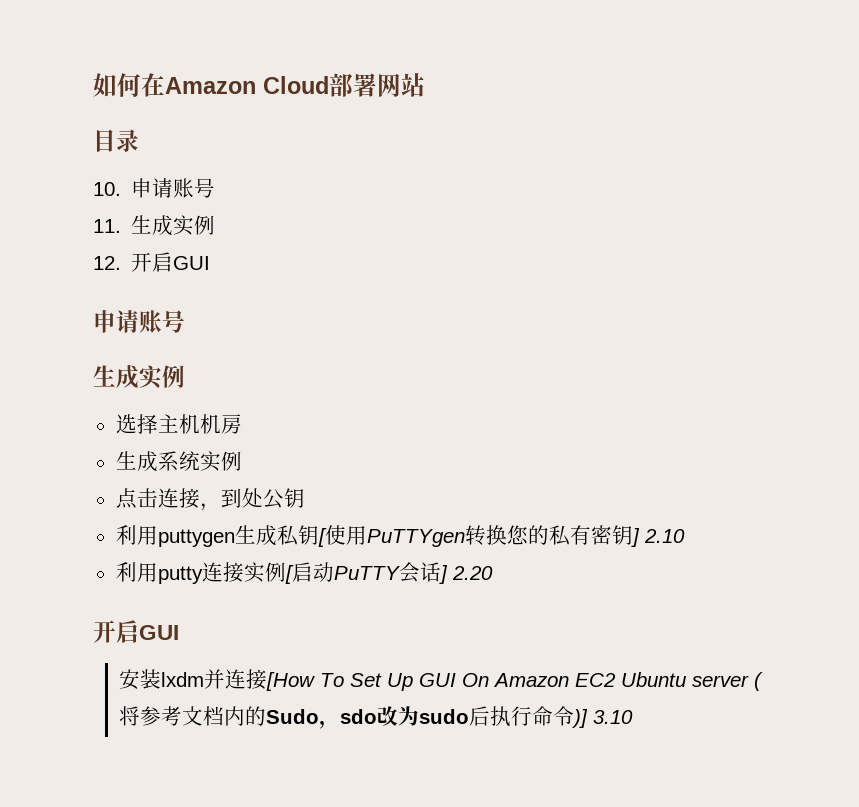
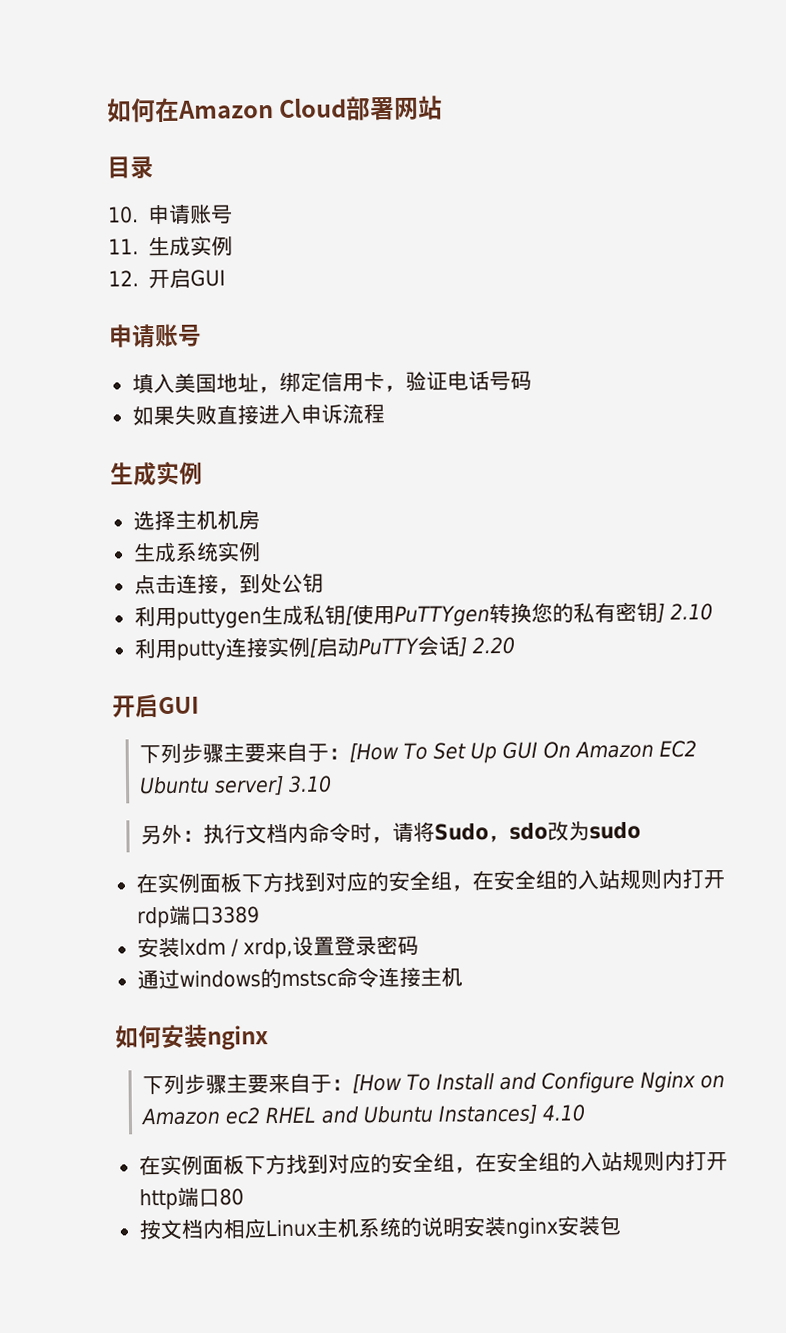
(185, 321) none -> [131,370,532,395] [131,403,385,426] // 填入美国地址，绑定信用卡，验证电话号码 // 如果失败直接进入申诉流程
[118,669,267,690] 安装lxdm并连接 -> [139,741,351,764] 下列步骤主要来自于：
[691,672,763,691] [118,706,266,726] server (将参考文档内的 -> [214,775,333,796] [140,821,436,845] server] 3.10 // 另外：执行文档内命令时，请将
[468,706,633,728] 后执行命令)] 3.10 -> [135,868,725,894] [136,905,260,929] [136,934,419,960] [136,966,463,990] [115,1024,269,1051] [142,1071,726,1095] [141,1104,586,1126] [138,1150,728,1176] [138,1187,244,1211] [138,1215,621,1241] // 在实例面板下方找到对应的安全组，在安全组的入站规则内打开rdp端口3389 // 安装lxdm / xrdp,设置登录密码 // 通过windows的mstsc命令连接主机 // 如何安装nginx // 下列步骤主要来自于：[How To Install and Configure Nginx on Amazon ec2 RHEL and Ubuntu Instances] 4.10 // 在实例面板下方找到对应的安全组，在安全组的入站规则内打开http端口80 // 按文档内相应Linux主机系统的说明安装nginx安装包

